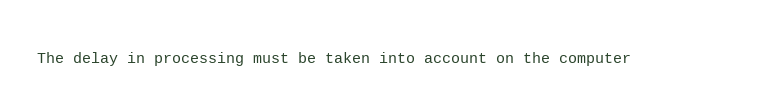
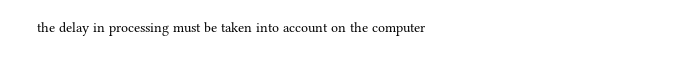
[37,52,64,63] The -> [37,22,55,32] the

